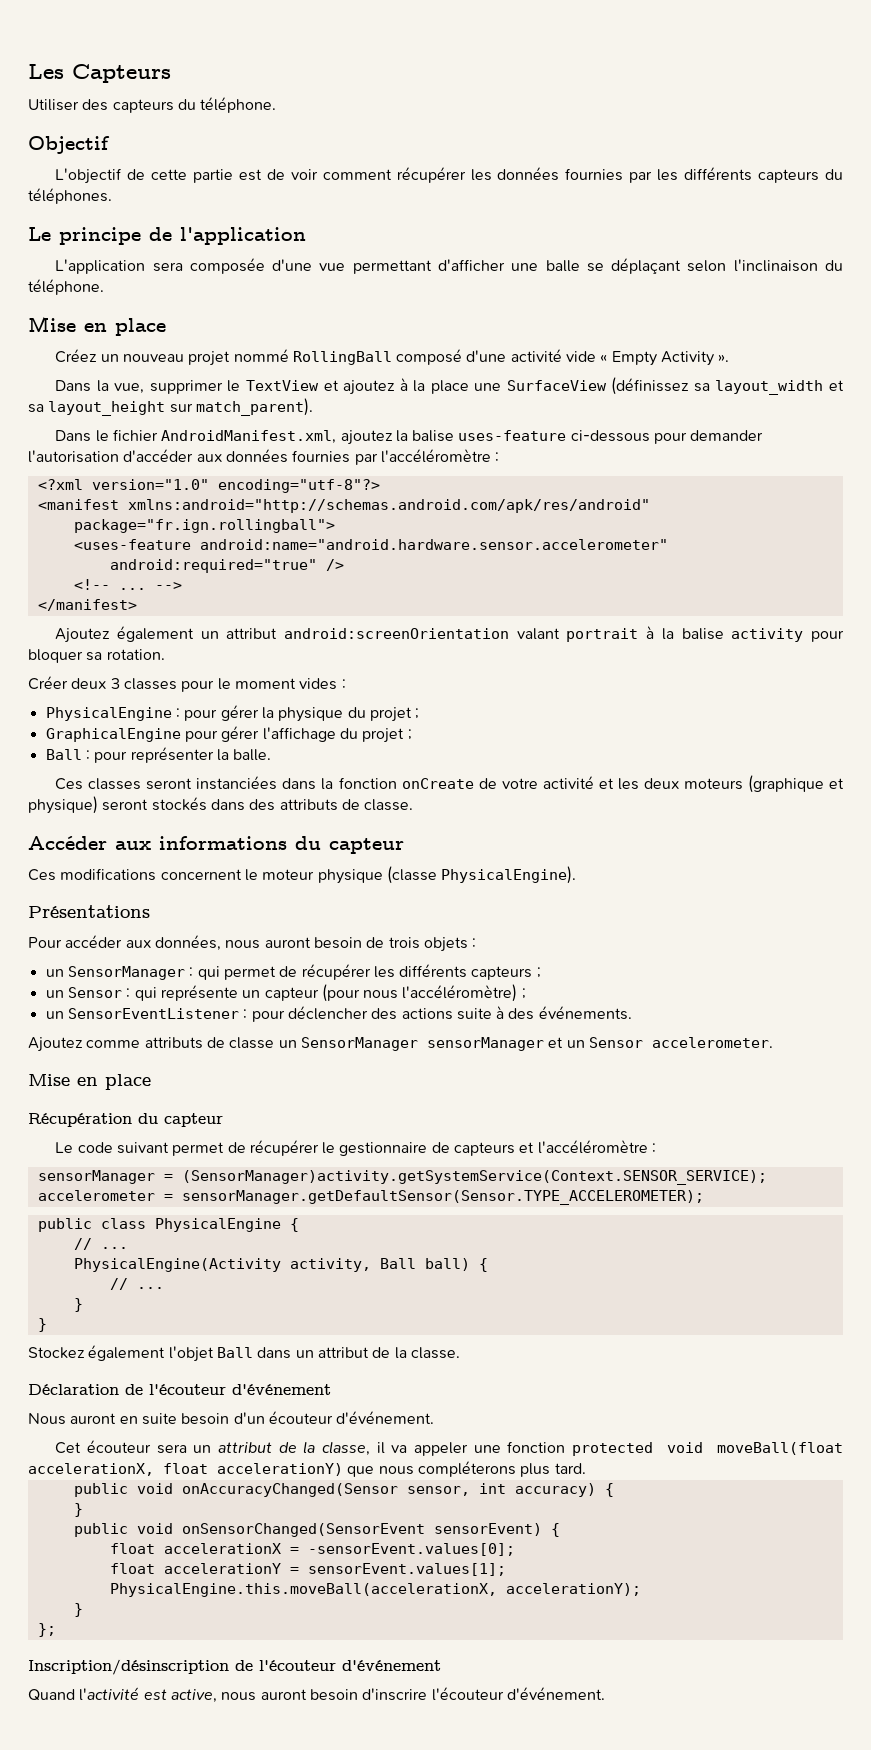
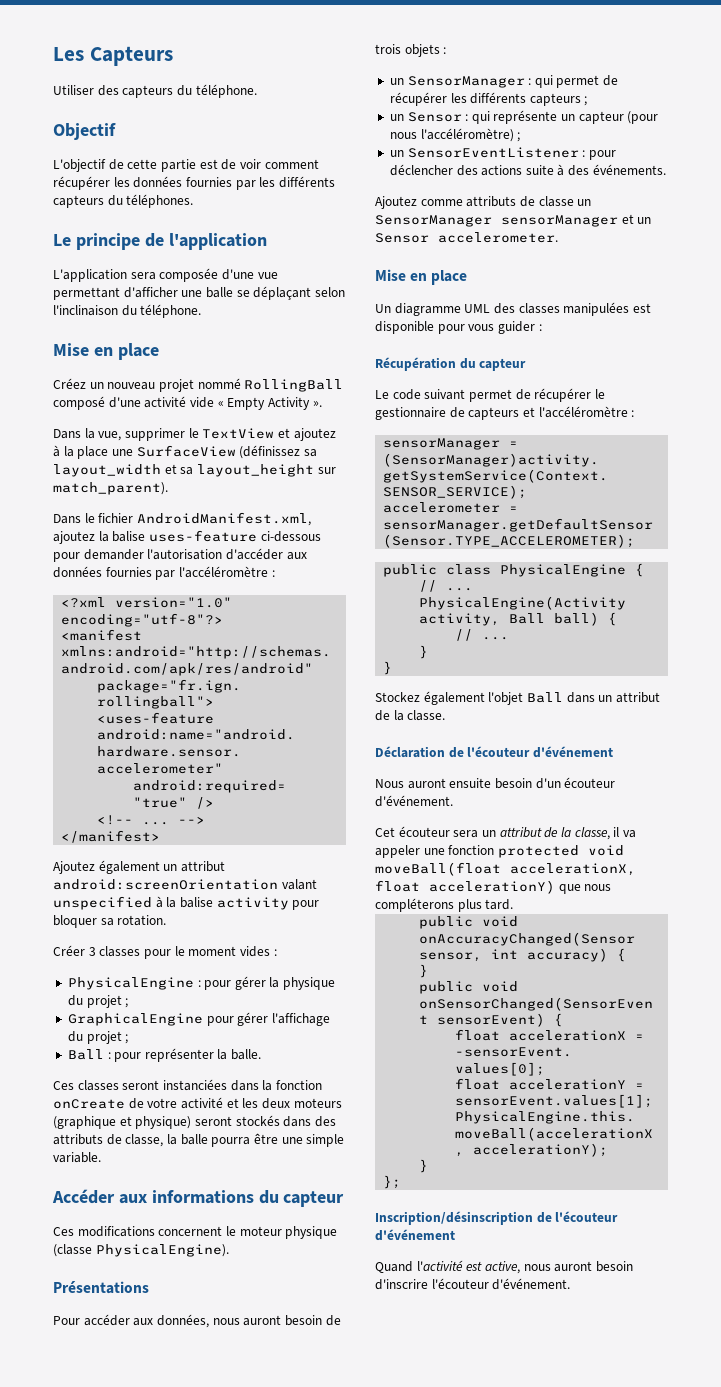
[566,628,639,642] portrait -> [53,896,152,910] unspecified
[71,678,107,689] deux -> (85, 950) none
[364,799,414,811] classe. -> [125,1133,345,1147] [53,1152,101,1163] classe, la balle pourra être une simple variable.
(151, 1082) none -> [375,302,651,316] [375,321,542,334] // Un diagramme UML des classes manipulées est disponible pour vous guider :
[119,1413,177,1425] en suite -> [449,778,492,788] ensuite

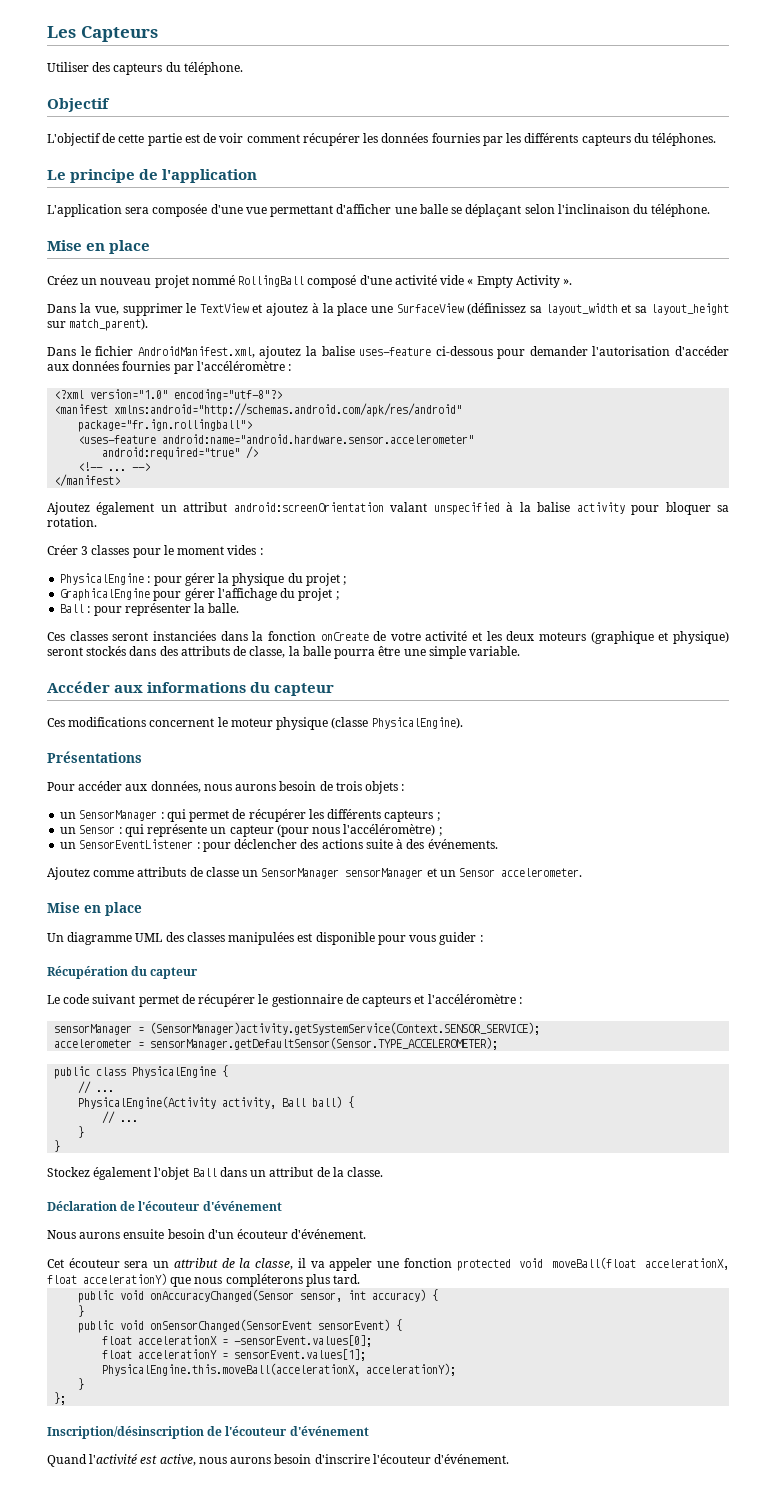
[243,1315,282,1326] auront -> [235,784,277,791] aurons
[407,778,446,789] auront -> [79,1232,121,1239] aurons
[554,1261,593,1272] auront -> [230,1457,272,1464] aurons

